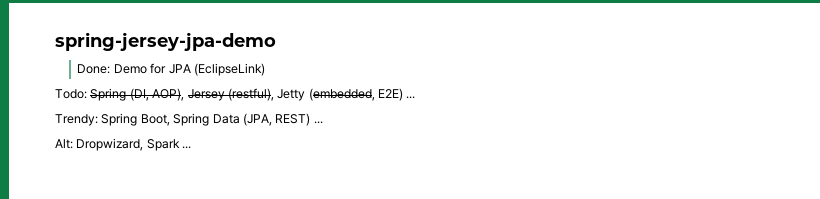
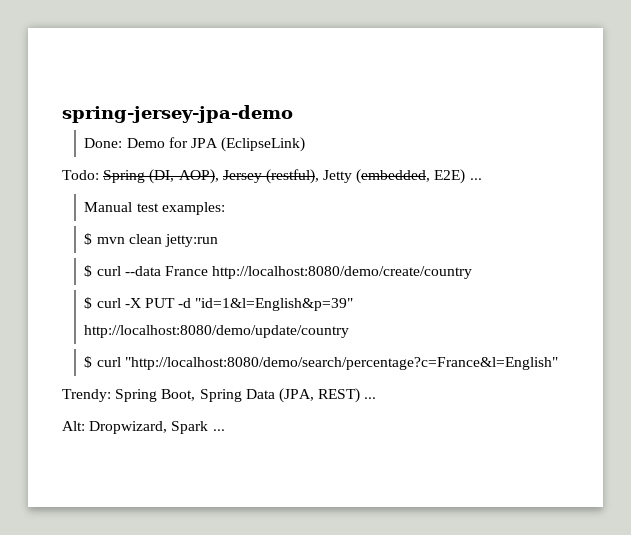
(416, 97) none -> [84,202,225,215] [84,233,219,247] [84,265,473,279] [84,297,354,311] [84,325,350,338] [84,356,558,370] // Manual test examples: // $ mvn clean jetty:run // $ curl --data France http://localhost:8080/demo/create/country // $ curl -X PUT -d "id=1&l=English&p=39" http://localhost:8080/demo/update/country // $ curl "http://localhost:8080/demo/search/percentage?c=France&l=English"

